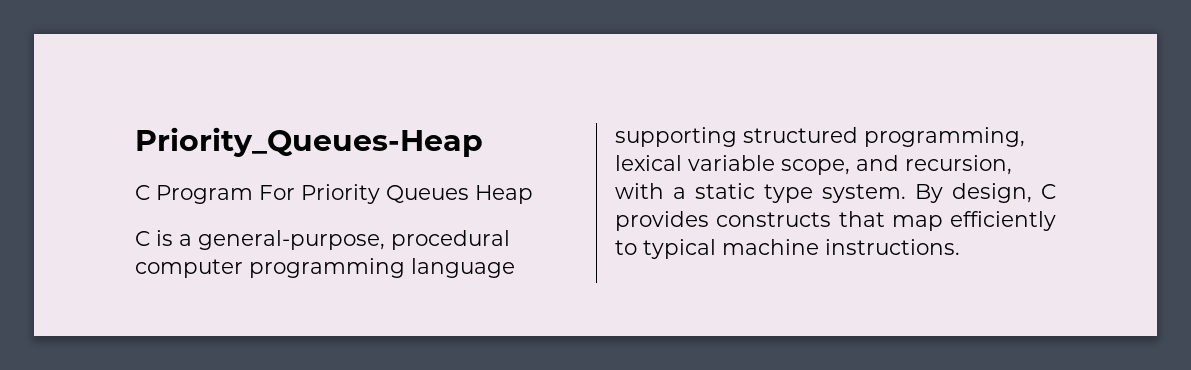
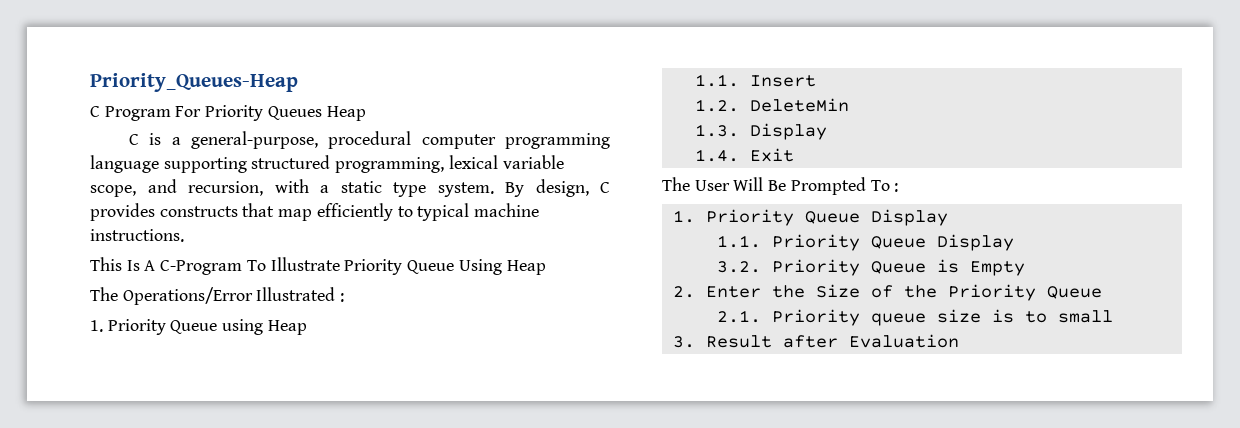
(960, 247) none -> [90,257,546,275] [90,287,345,305] [90,319,307,335] [694,74,816,87] [694,98,849,112] [694,123,827,140] [694,148,794,162] [662,177,899,195] [672,209,948,226] [716,234,1014,251] [716,259,1025,276] [672,284,1102,301] [716,309,1113,326] [672,334,959,348] // This Is A C-Program To Illustrate Priority Queue Using Heap // The Operations/Error Illustrated : // 1. Priority Queue using Heap // 1.1. Insert // 1.2. DeleteMin // 1.3. Display // 1.4. Exit // The User Will Be Prompted To : // 1. Priority Queue Display // 1.1. Priority Queue Display // 3.2. Priority Queue is Empty // 2. Enter the Size of the Priority Queue // 2.1. Priority queue size is to small // 3. Result after Evaluation

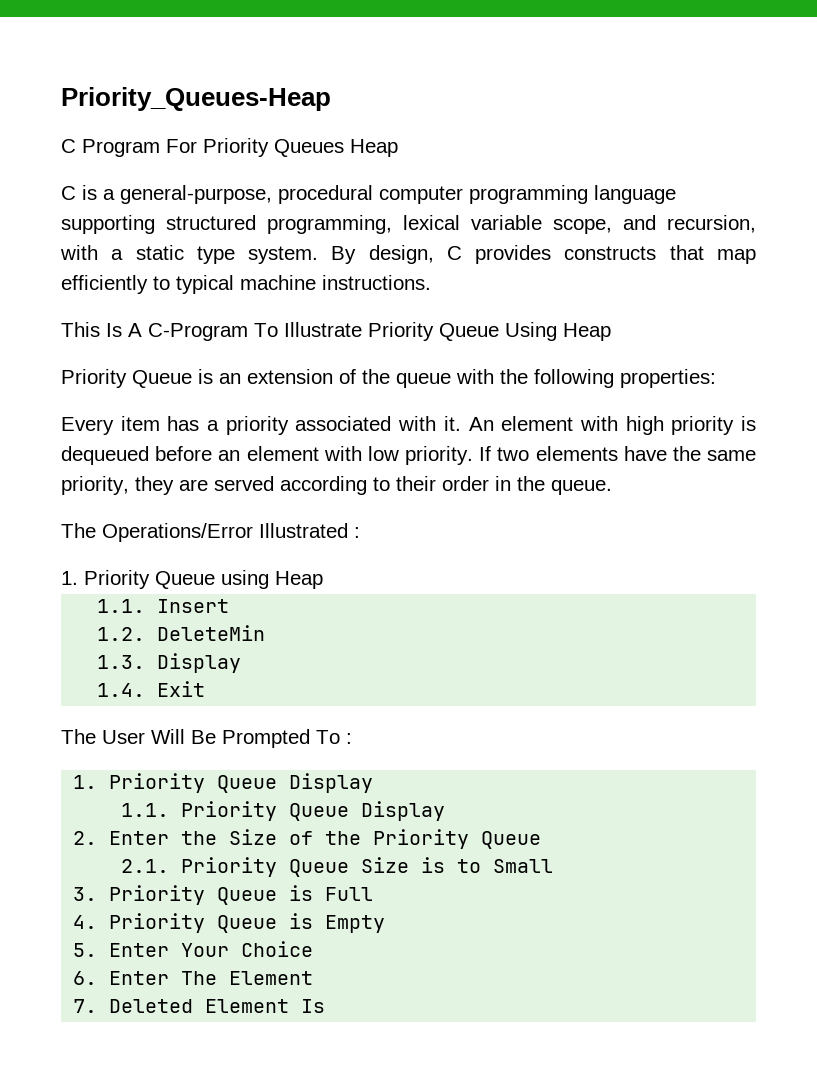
(546, 267) none -> [61,369,716,388] [61,416,757,435] [61,446,756,465] [61,476,612,495] // Priority Queue is an extension of the queue with the following properties: // Every item has a priority associated with it. An element with high priority is dequeued before an element with low priority. If two elements have the same priority, they are served according to their order in the queue.
[716,259,1025,276] // 3.2. Priority Queue is Empty -> (446, 811) none
[870,309,981,326] queue size -> [289,857,410,877] Queue Size
[1057,310,1113,323] small -> [493,859,554,873] Small
[705,334,959,348] Result after Evaluation -> [109,885,374,905] [73,913,386,933] [73,941,314,957] [73,971,314,985] [73,999,326,1013] Priority Queue is Full // 4. Priority Queue is Empty // 5. Enter Your Choice // 6. Enter The Element // 7. Deleted Element Is

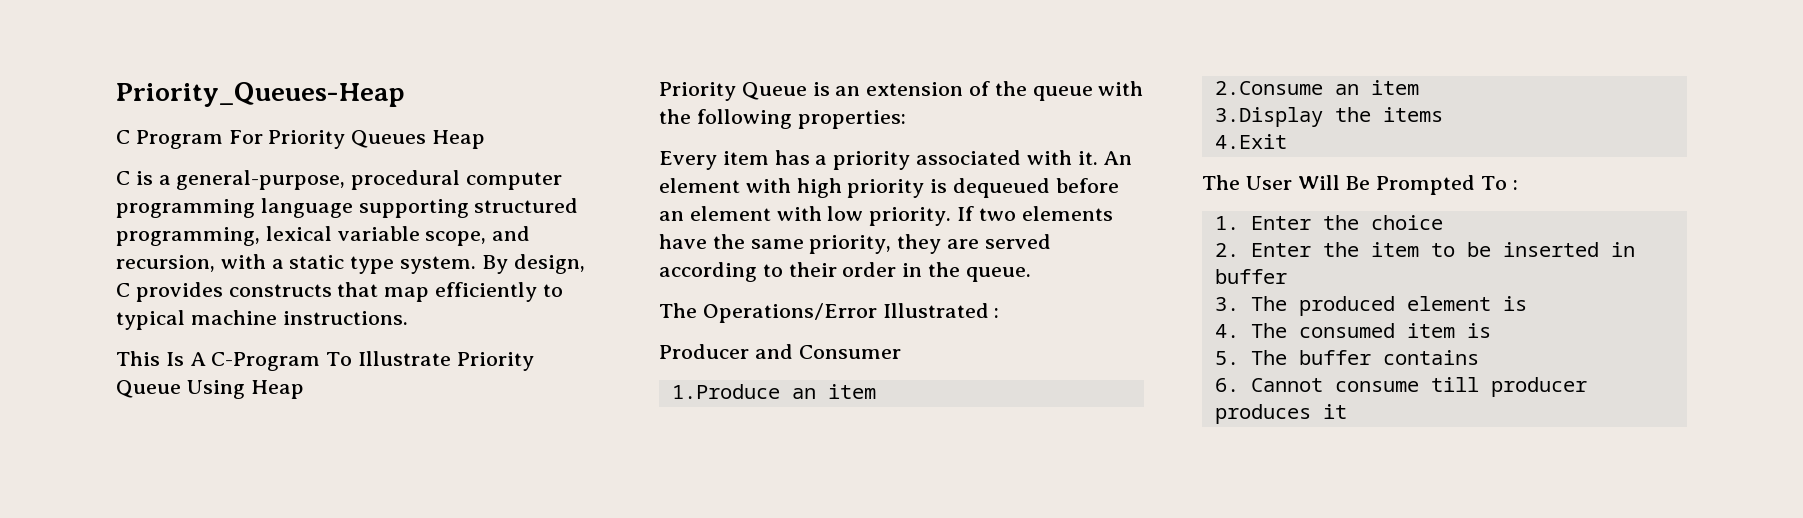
[61,570,323,589] [97,599,230,613] [97,625,266,641] [97,653,242,673] [97,681,206,697] 1. Priority Queue using Heap // 1.1. Insert // 1.2. DeleteMin // 1.3. Display // 1.4. Exit -> [659,344,901,359] [671,384,876,399] [1214,80,1419,95] [1214,107,1443,127] [1214,134,1287,149] Producer and Consumer // 1.Produce an item // 2.Consume an item // 3.Display the items // 4.Exit
[109,773,374,793] [121,801,446,821] [73,829,542,849] [121,857,554,877] [73,885,374,905] Priority Queue Display // 1.1. Priority Queue Display // 2. Enter the Size of the Priority Queue // 2.1. Priority Queue Size is to Small // 3. Priority Queue is Full -> [1250,215,1443,230] [1214,242,1635,257] [1214,269,1287,284] [1214,296,1527,316] Enter the choice // 2. Enter the item to be inserted in buffer // 3. The produced element is
[109,913,386,933] Priority Queue is Empty -> [1250,323,1491,338] The consumed item is
[109,941,314,957] [73,971,314,985] [73,999,326,1013] Enter Your Choice // 6. Enter The Element // 7. Deleted Element Is -> [1250,350,1479,365] [1214,377,1587,397] [1214,404,1347,424] The buffer contains // 6. Cannot consume till producer produces it

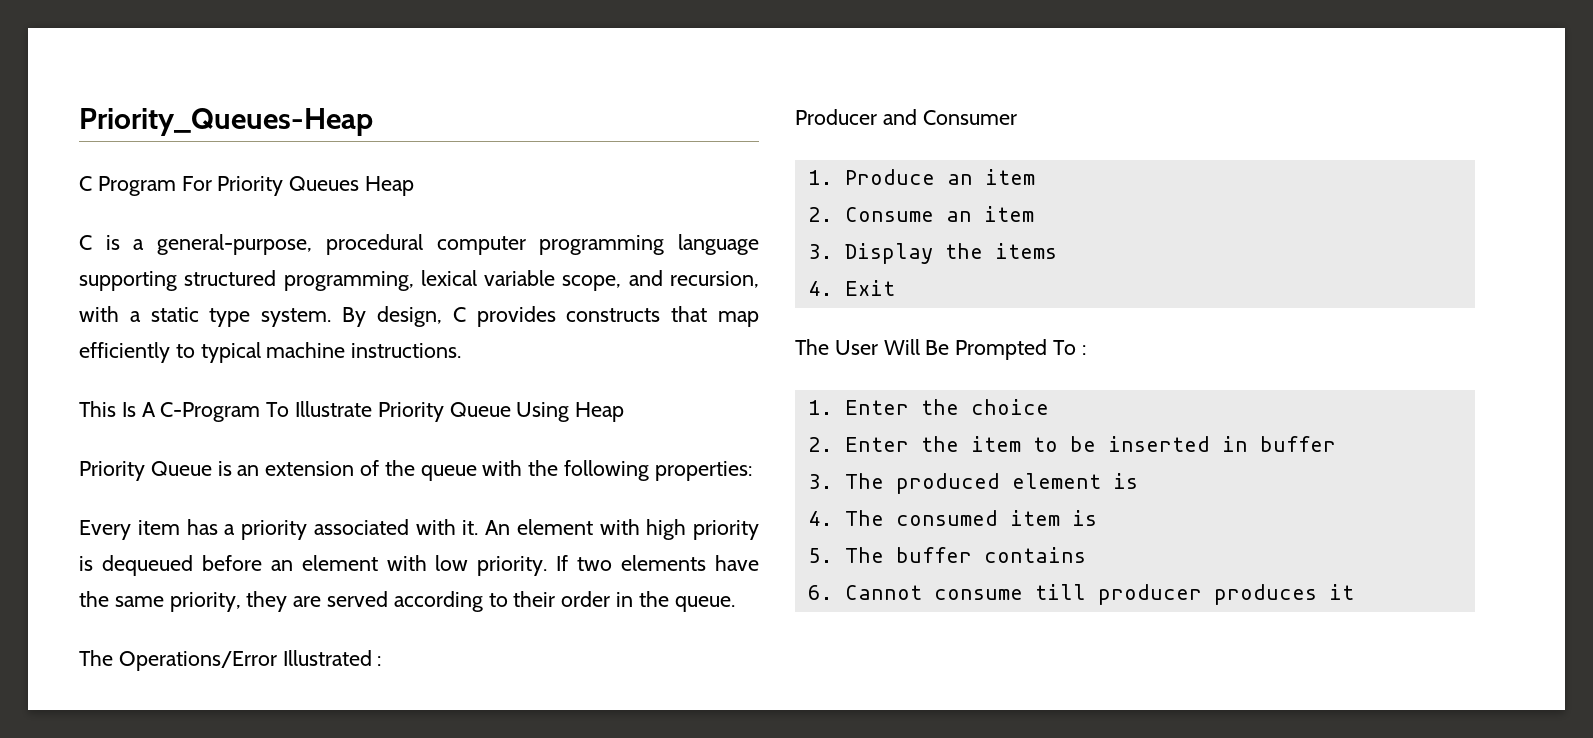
[671,384,876,399] [1214,80,1419,95] [1214,107,1323,127] 1.Produce an item // 2.Consume an item // 3.Display -> [807,169,1035,185] [807,206,1034,222] [807,243,933,264] 1. Produce an item // 2. Consume an item // 3. Display
[1214,134,1287,149] 4.Exit -> [807,280,895,296] 4. Exit

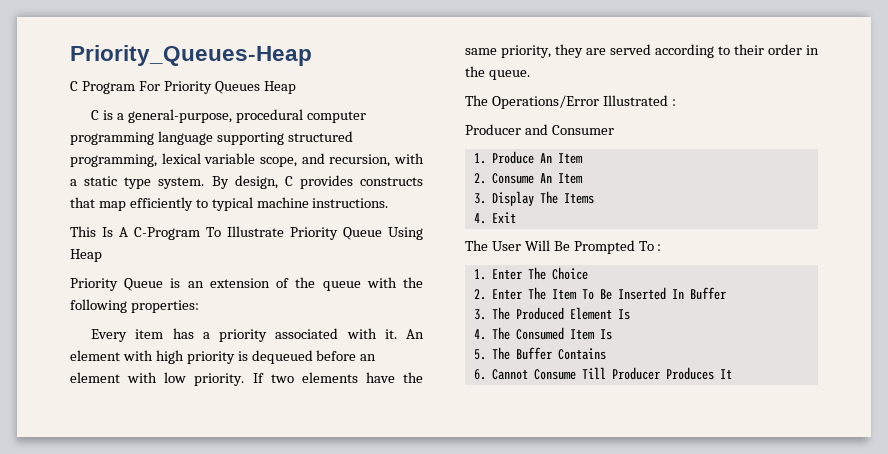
[946,169,1035,185] an item -> [539,153,583,164] An Item
[945,206,1034,222] an item -> [539,173,583,184] An Item
[944,243,1057,259] the items -> [539,191,594,204] The Items
[920,399,1049,415] the choice -> [527,267,588,280] The Choice
[920,436,1336,452] the item to be inserted in buffer -> [527,287,726,300] The Item To Be Inserted In Buffer
[895,473,1138,494] produced element is -> [515,307,630,320] Produced Element Is
[895,510,1097,526] consumed item is -> [515,327,612,340] Consumed Item Is
[895,547,1086,563] buffer contains -> [515,347,606,360] Buffer Contains
[933,584,1354,605] consume till producer produces it -> [533,367,732,380] Consume Till Producer Produces It

